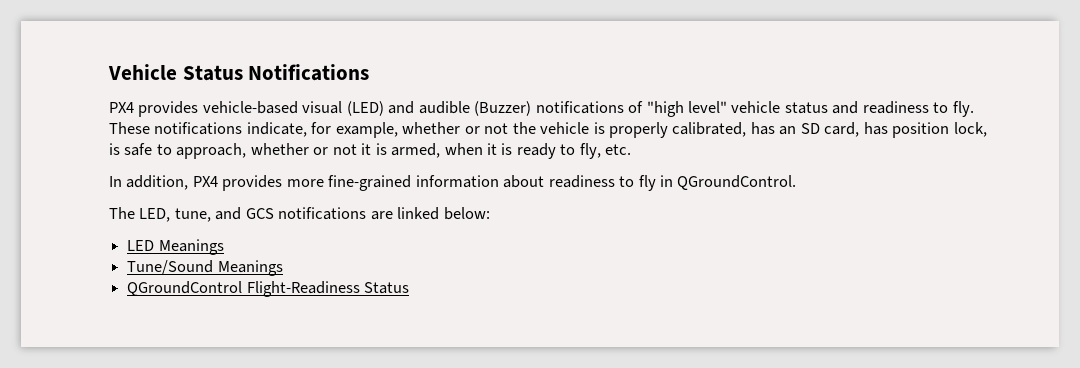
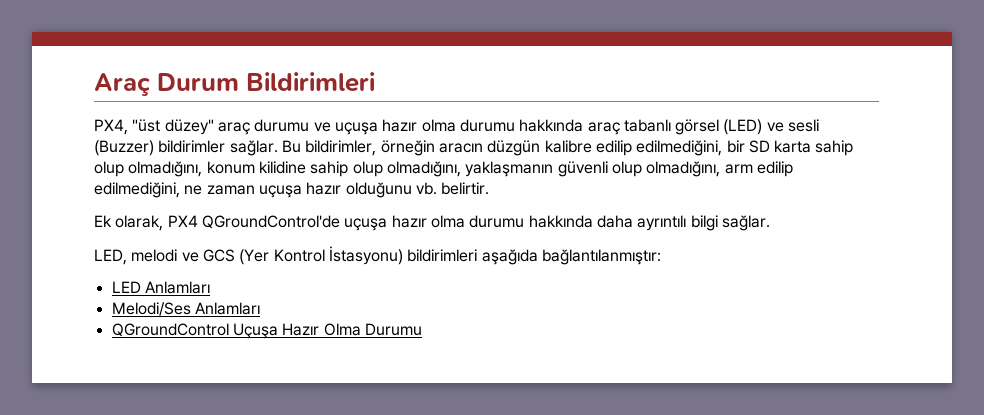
[108,64,370,81] [109,101,974,117] [109,122,987,138] [109,143,632,159] [109,175,797,191] [109,207,490,222] [127,239,224,255] [127,260,283,276] [127,281,410,297] Vehicle Status Notifications // PX4 provides vehicle-based visual (LED) and audible (Buzzer) notifications of "high level" vehicle status and readiness to fly. These notifications indicate, for example, whether or not the vehicle is properly calibrated, has an SD card, has position lock, is safe to approach, whether or not it is armed, when it is ready to fly, etc. // In addition, PX4 provides more fine-grained information about readiness to fly in QGroundControl. // The LED, tune, and GCS notifications are linked below: // LED Meanings // Tune/Sound Meanings // QGroundControl Flight-Readiness Status -> [94,72,376,96] [94,119,820,135] [94,140,854,156] [94,161,793,177] [94,182,490,198] [94,215,770,231] [94,246,661,265] [111,281,210,294] [111,302,260,316] [111,323,422,339] Araç Durum Bildirimleri // PX4, "üst düzey" araç durumu ve uçuşa hazır olma durumu hakkında araç tabanlı görsel (LED) ve sesli (Buzzer) bildirimler sağlar. Bu bildirimler, örneğin aracın düzgün kalibre edilip edilmediğini, bir SD karta sahip olup olmadığını, konum kilidine sahip olup olmadığını, yaklaşmanın güvenli olup olmadığını, arm edilip edilmediğini, ne zaman uçuşa hazır olduğunu vb. belirtir. // Ek olarak, PX4 QGroundControl'de uçuşa hazır olma durumu hakkında daha ayrıntılı bilgi sağlar. // LED, melodi ve GCS (Yer Kontrol İstasyonu) bildirimleri aşağıda bağlantılanmıştır: // LED Anlamları // Melodi/Ses Anlamları // QGroundControl Uçuşa Hazır Olma Durumu

